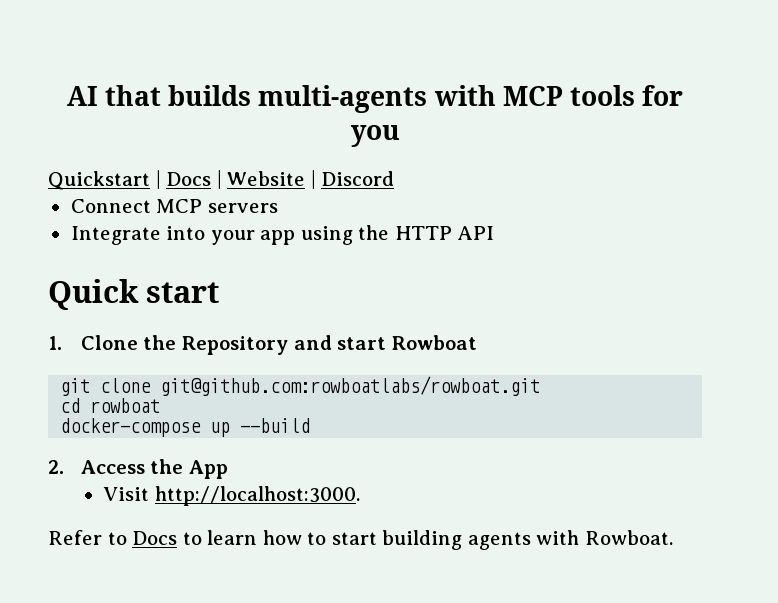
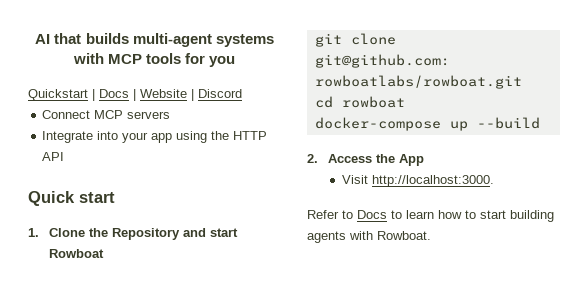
[258,85,428,113] multi-agents -> [132,33,274,47] multi-agent systems

